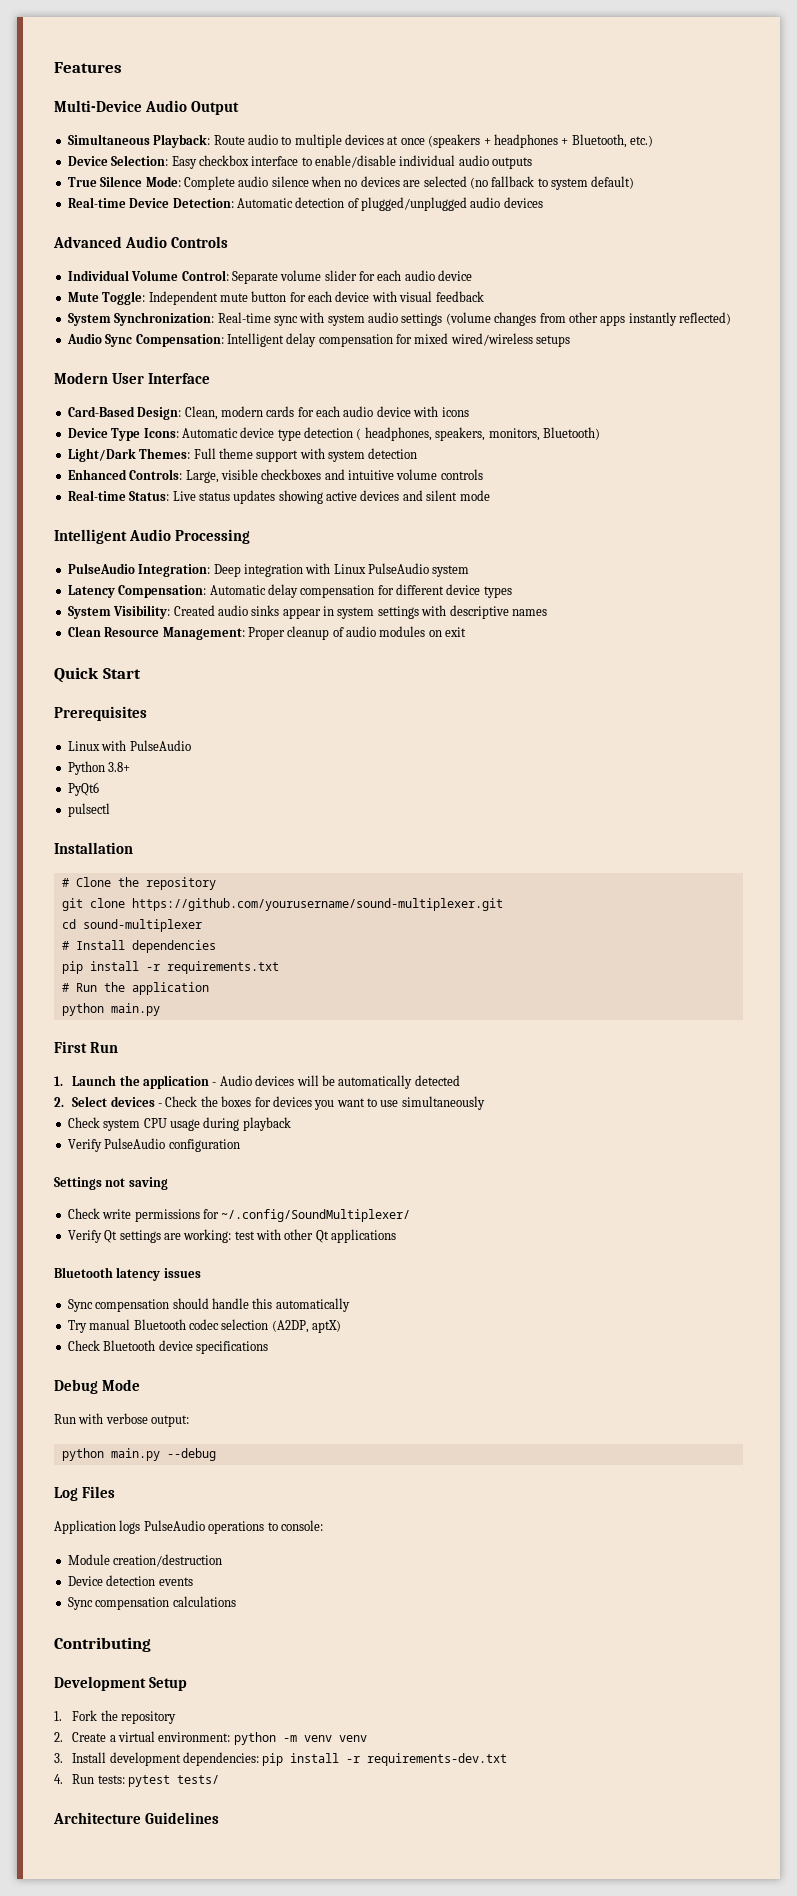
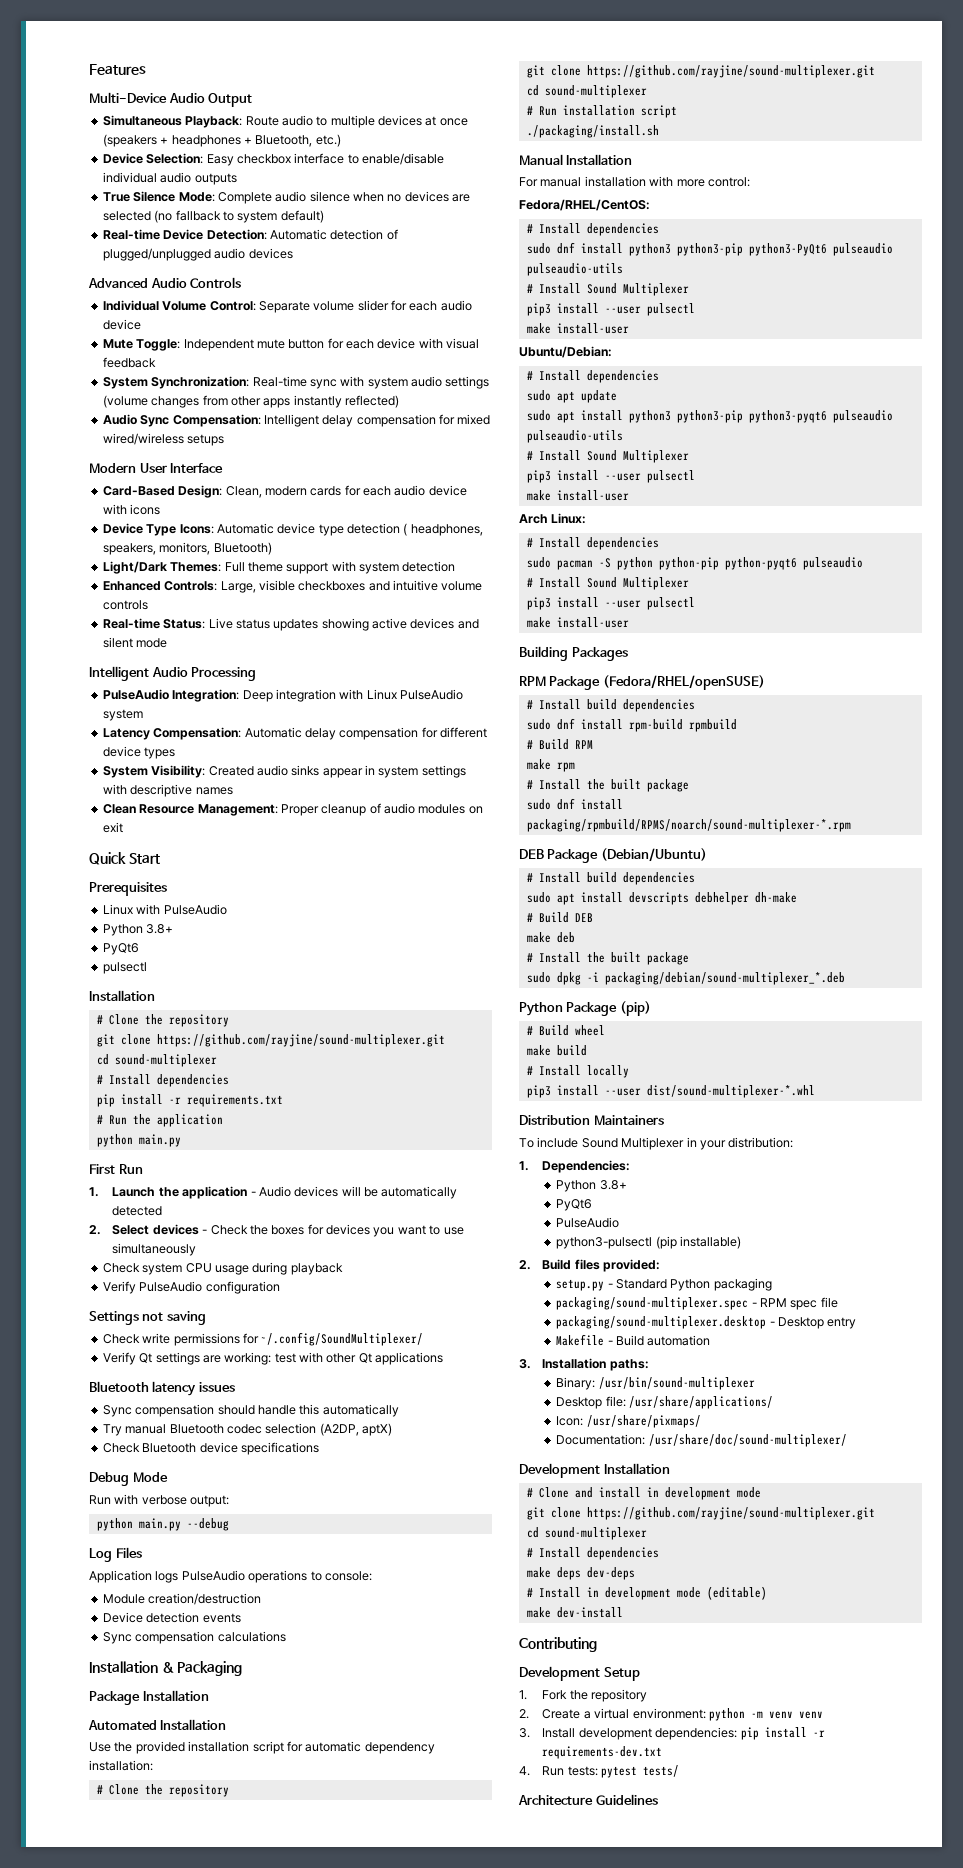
[131,898,503,911] https://github.com/yourusername/sound-multiplexer.git -> [156,1034,445,1047] https://github.com/rayjine/sound-multiplexer.git
(236, 1601) none -> [89,1661,243,1676] [89,1690,209,1705] [88,1719,227,1730] [89,1741,435,1754] [89,1760,153,1771] [96,1784,229,1797] [526,65,875,78] [526,85,647,98] [526,105,677,118] [526,125,659,138] [519,154,633,165] [519,176,750,187] [519,199,650,211] [526,223,659,236] [526,242,893,256] [526,263,623,276] [526,283,689,296] [526,303,695,316] [526,323,629,334] [519,346,612,358] [526,370,659,383] [526,390,617,403] [526,410,893,423] [526,430,623,443] [526,450,689,463] [526,470,695,483] [526,490,629,501] [519,513,587,524] [526,537,659,550] [526,557,863,570] [526,577,689,590] [526,597,695,610] [526,617,629,628] [519,646,628,661] [519,675,765,690] [526,699,695,712] [526,718,737,732] [526,739,593,750] [526,759,575,772] [526,779,689,792] [526,798,623,810] [526,819,851,832] [519,848,707,863] [526,872,695,885] [526,892,797,905] [526,912,593,923] [526,932,575,943] [526,952,689,965] [526,972,845,985] [519,1001,651,1016] [526,1025,605,1036] [526,1045,587,1056] [526,1065,629,1078] [526,1085,815,1098] [519,1115,664,1125] [519,1137,794,1150] [519,1160,631,1173] [556,1180,627,1192] [556,1199,593,1211] [556,1217,620,1228] [556,1236,741,1249] [519,1259,661,1272] [556,1278,772,1291] [556,1297,838,1310] [556,1316,857,1329] [556,1334,711,1346] [519,1358,649,1371] [556,1377,755,1390] [556,1396,773,1409] [556,1415,701,1428] [556,1434,847,1447] [519,1463,670,1478] [526,1487,761,1500] [526,1507,875,1520] [526,1527,647,1540] [526,1547,659,1560] [526,1567,635,1580] [526,1586,767,1600] [526,1607,623,1618] // Installation & Packaging // Package Installation // Automated Installation // Use the provided installation script for automatic dependency installation: // # Clone the repository // git clone https://github.com/rayjine/sound-multiplexer.git // cd sound-multiplexer // # Run installation script // ./packaging/install.sh // Manual Installation // For manual installation with more control: // Fedora/RHEL/CentOS: // # Install dependencies // sudo dnf install python3 python3-pip python3-PyQt6 pulseaudio pulseaudio-utils // # Install Sound Multiplexer // pip3 install --user pulsectl // make install-user // Ubuntu/Debian: // # Install dependencies // sudo apt update // sudo apt install python3 python3-pip python3-pyqt6 pulseaudio pulseaudio-utils // # Install Sound Multiplexer // pip3 install --user pulsectl // make install-user // Arch Linux: // # Install dependencies // sudo pacman -S python python-pip python-pyqt6 pulseaudio // # Install Sound Multiplexer // pip3 install --user pulsectl // make install-user // Building Packages // RPM Package (Fedora/RHEL/openSUSE) // # Install build dependencies // sudo dnf install rpm-build rpmbuild // # Build RPM // make rpm // # Install the built package // sudo dnf install packaging/rpmbuild/RPMS/noarch/sound-multiplexer-*.rpm // DEB Package (Debian/Ubuntu) // # Install build dependencies // sudo apt install devscripts debhelper dh-make // # Build DEB // make deb // # Install the built package // sudo dpkg -i packaging/debian/sound-multiplexer_*.deb // Python Package (pip) // # Build wheel // make build // # Install locally // pip3 install --user dist/sound-multiplexer-*.whl // Distribution Maintainers // To include Sound Multiplexer in your distribution: // 1. Dependencies: // Python 3.8+ // PyQt6 // PulseAudio // python3-pulsectl (pip installable) // 2. Build files provided: // setup.py - Standard Python packaging // packaging/sound-multiplexer.spec - RPM spec file // packaging/sound-multiplexer.desktop - Desktop entry // Makefile - Build automation // 3. Installation paths: // Binary: /usr/bin/sound-multiplexer // Desktop file: /usr/share/applications/ // Icon: /usr/share/pixmaps/ // Documentation: /usr/share/doc/sound-multiplexer/ // Development Installation // # Clone and install in development mode // git clone https://github.com/rayjine/sound-multiplexer.git // cd sound-multiplexer // # Install dependencies // make deps dev-deps // # Install in development mode (editable) // make dev-install

